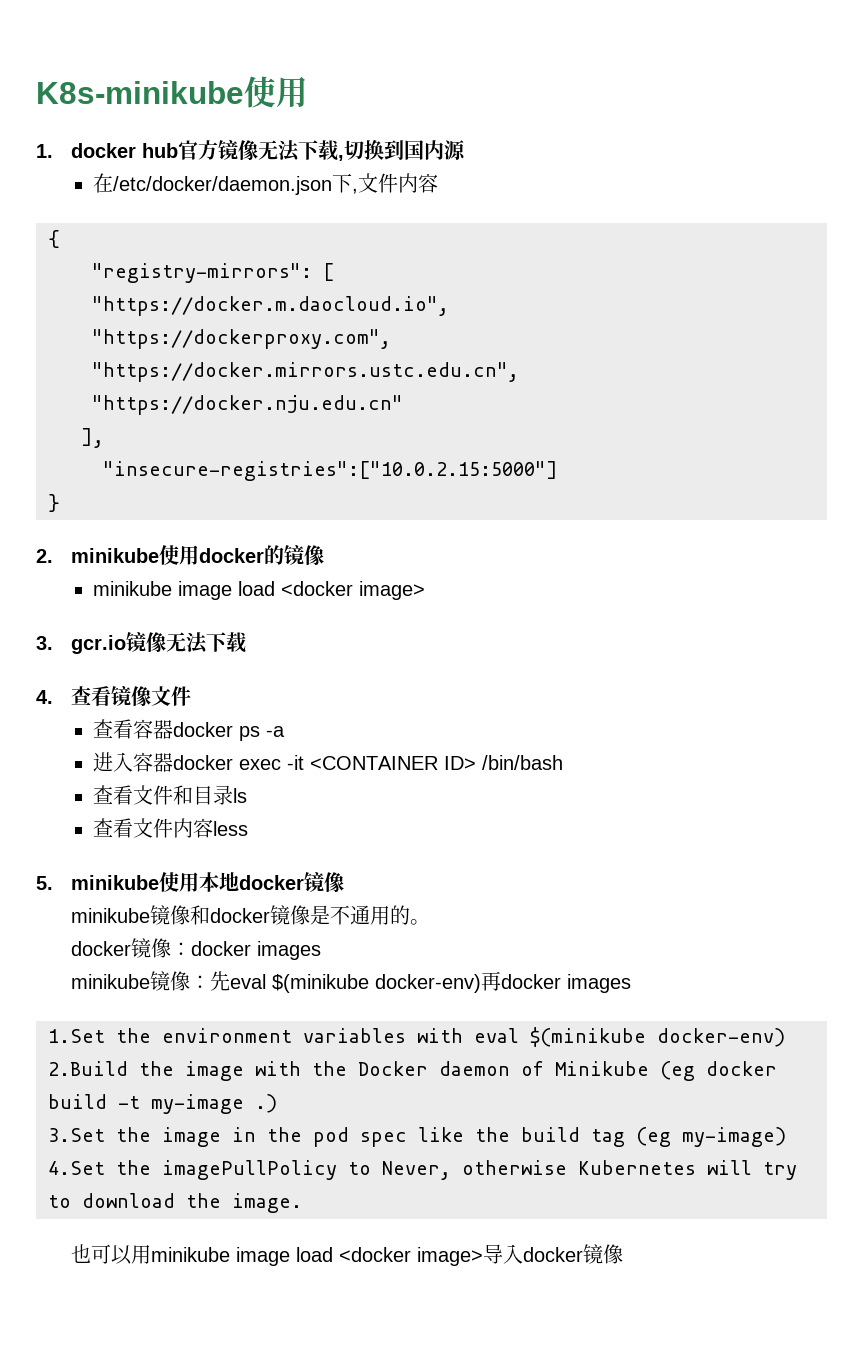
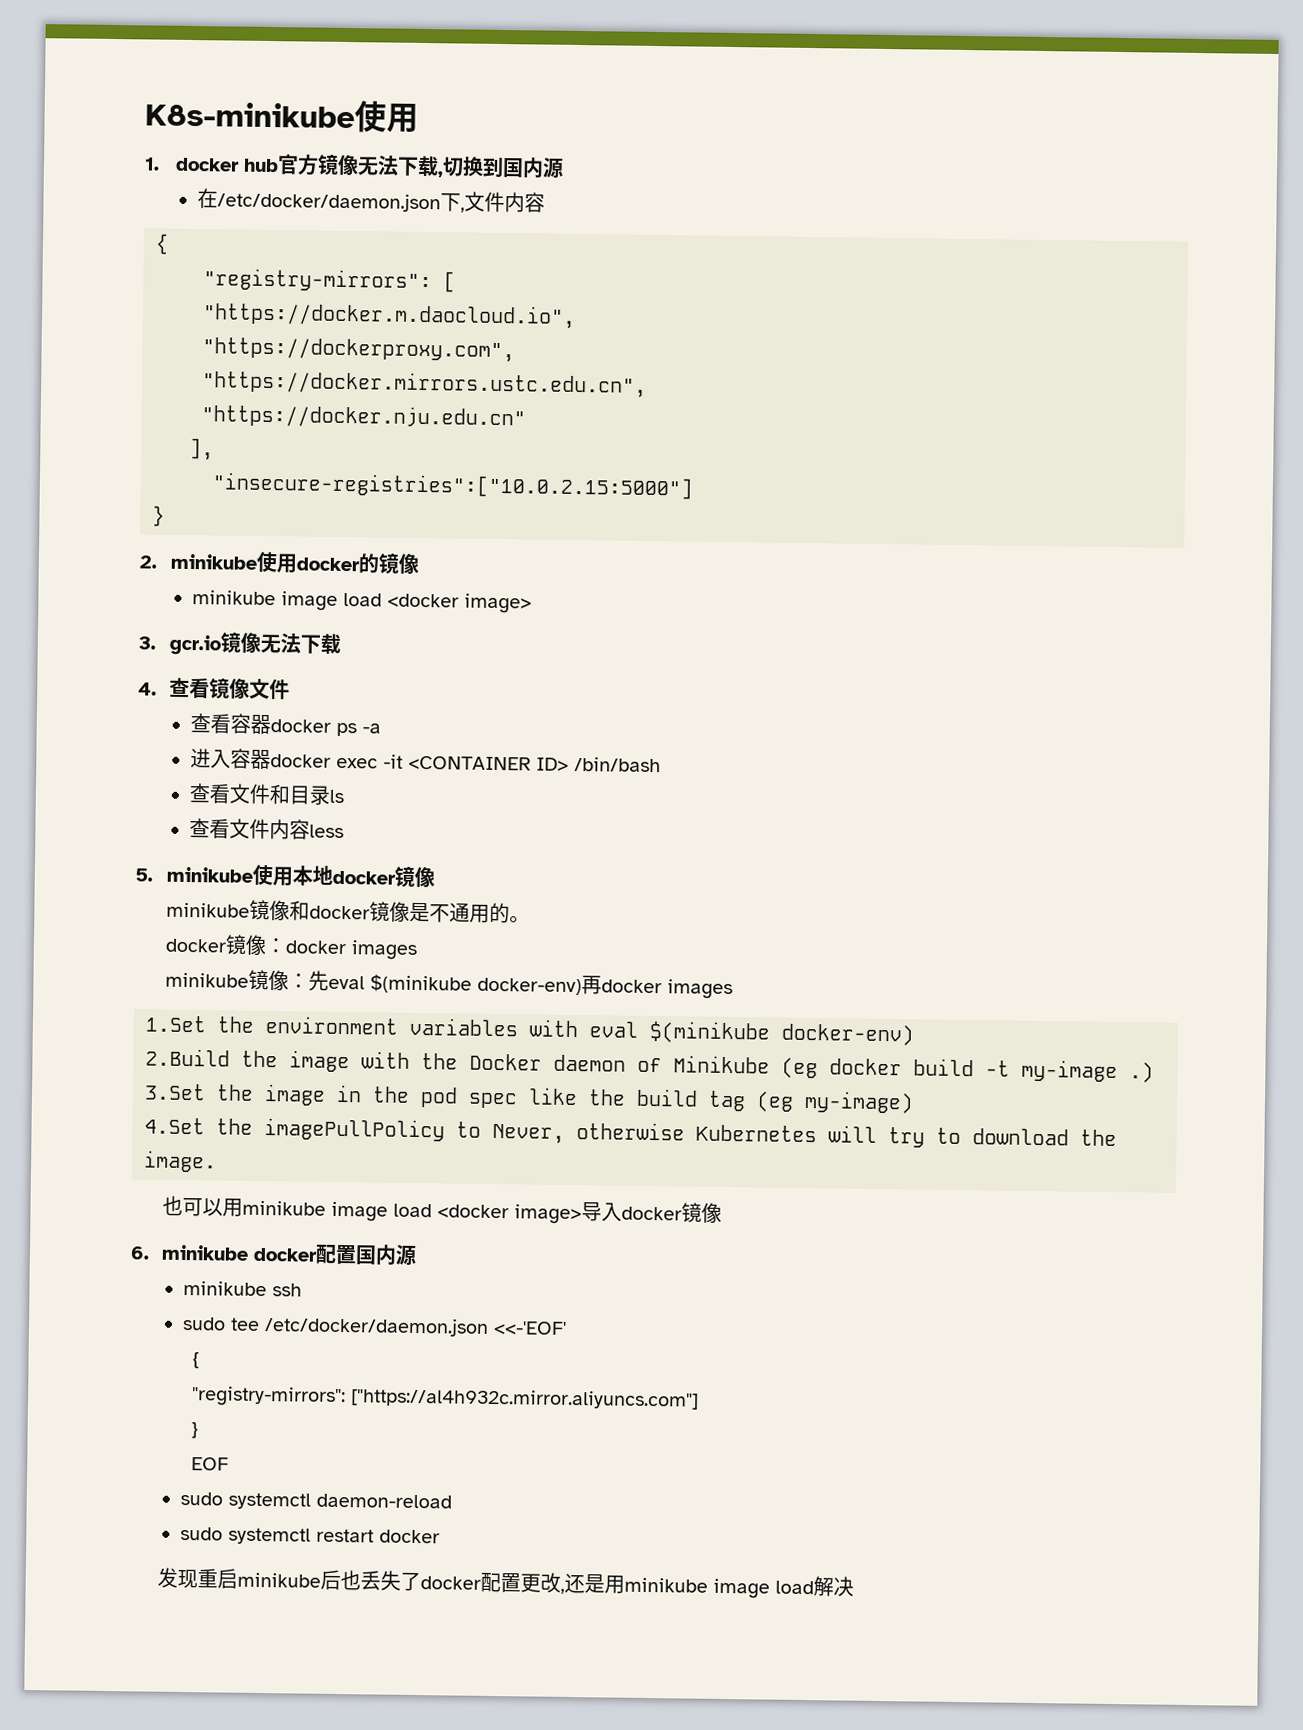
(624, 1254) none -> [130,1244,418,1267] [183,1280,303,1297] [182,1316,568,1337] [191,1352,199,1369] [190,1386,699,1410] [190,1422,198,1439] [190,1457,229,1471] [180,1491,453,1510] [180,1526,441,1545] [157,1567,855,1599] // 6. minikube docker配置国内源 // minikube ssh // sudo tee /etc/docker/daemon.json <<-'EOF' // { // "registry-mirrors": ["https://al4h932c.mirror.aliyuncs.com"] // } // EOF // sudo systemctl daemon-reload // sudo systemctl restart docker // 发现重启minikube后也丢失了docker配置更改,还是用minikube image load解决

